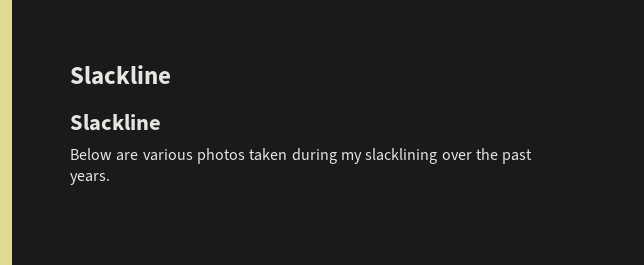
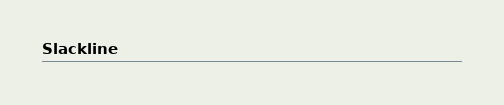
[70,65,171,85] [70,114,161,131] [70,148,533,164] [70,173,110,185] Slackline // Slackline // Below are various photos taken during my slacklining over the past years. -> [42,43,118,54] Slackline

